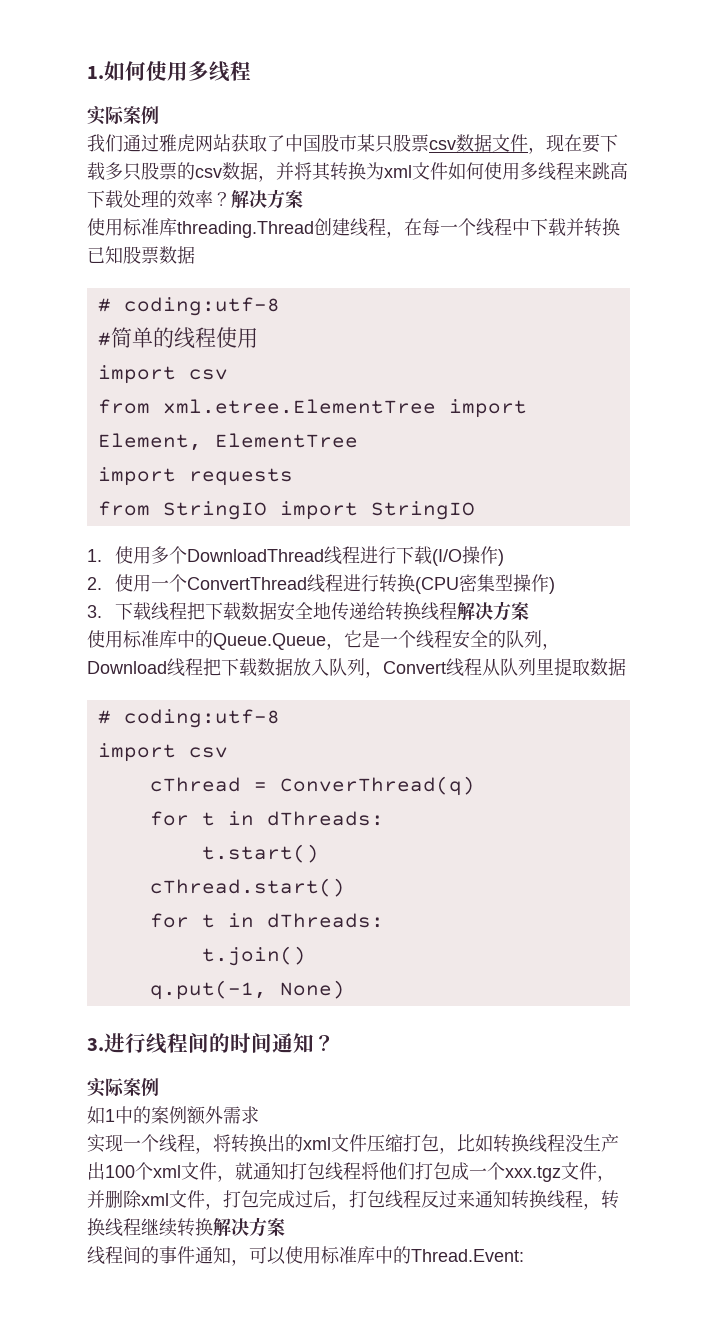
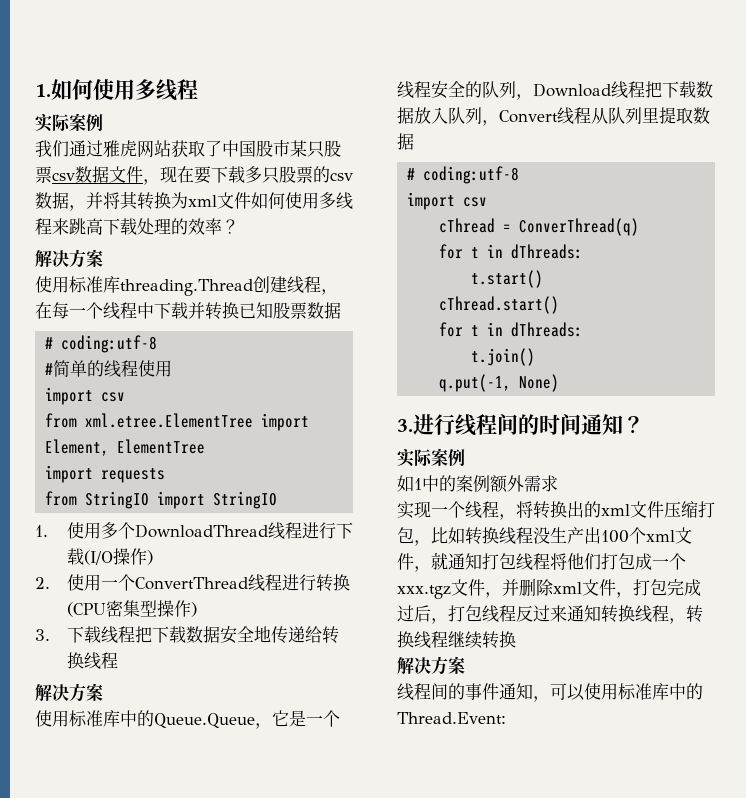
(231, 199) none -> (239, 226) //
(458, 611) none -> (118, 660) //
(213, 1227) none -> (516, 639) //

